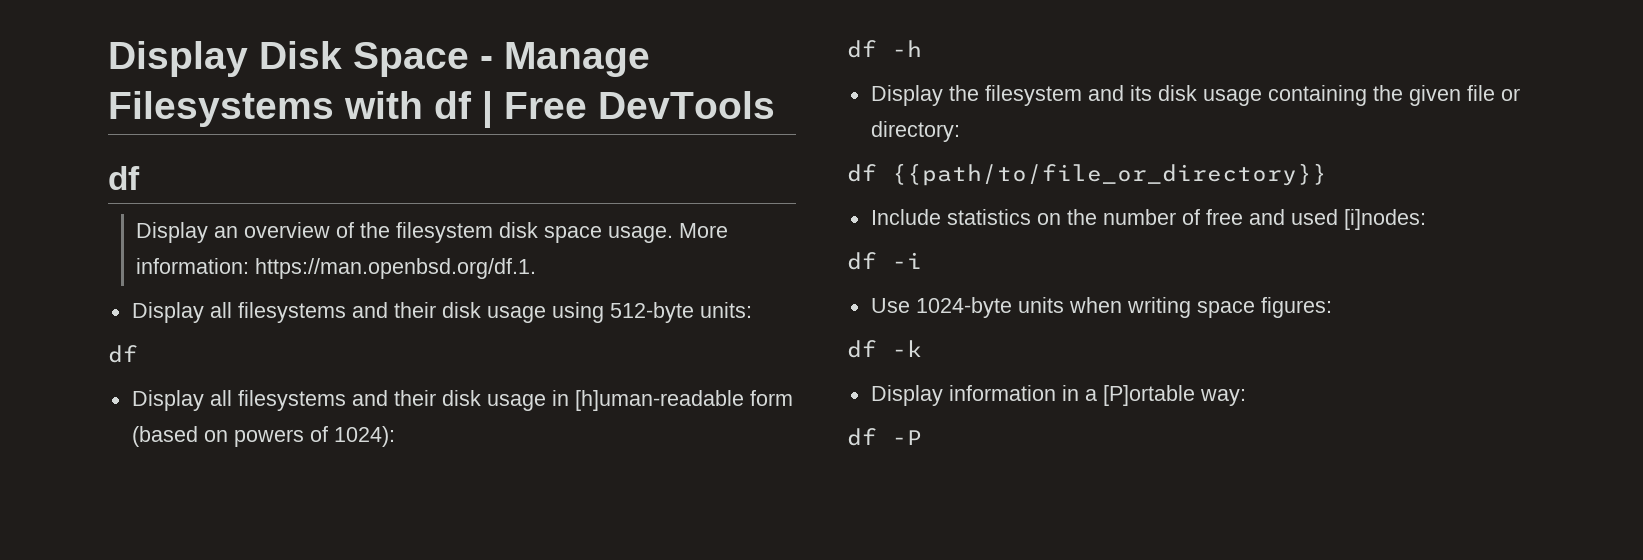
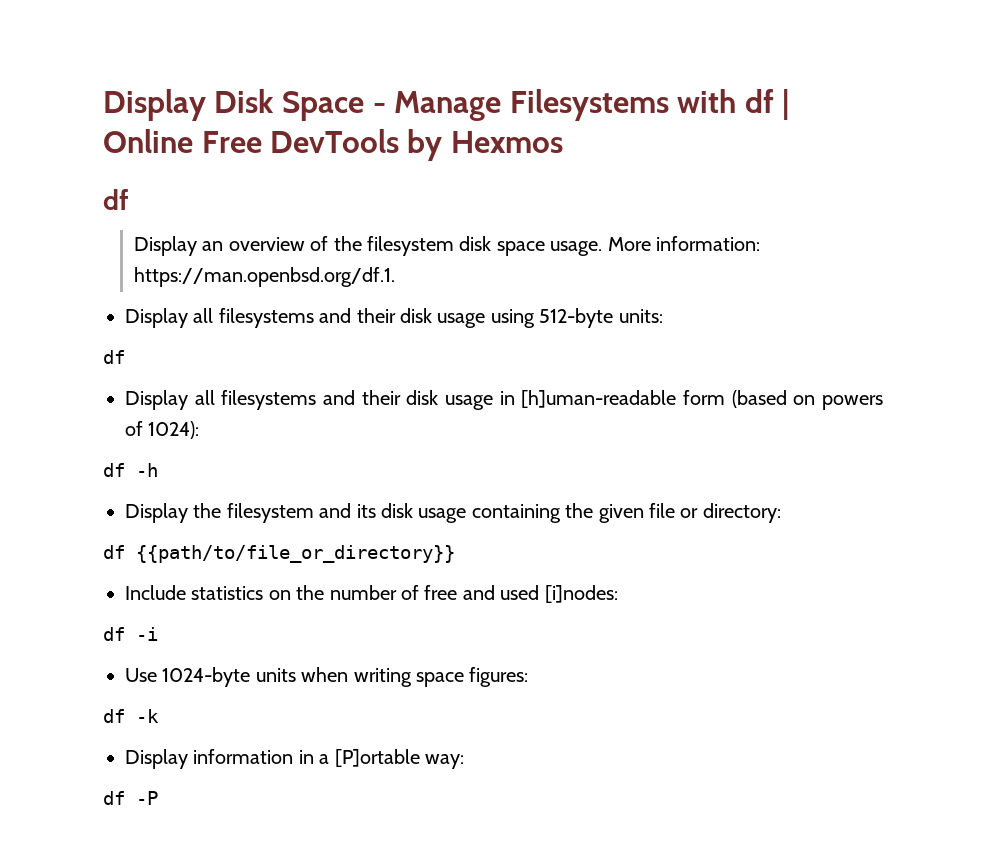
(493, 109) none -> [103,129,193,153] Online
(775, 105) none -> [407,129,563,161] by Hexmos

